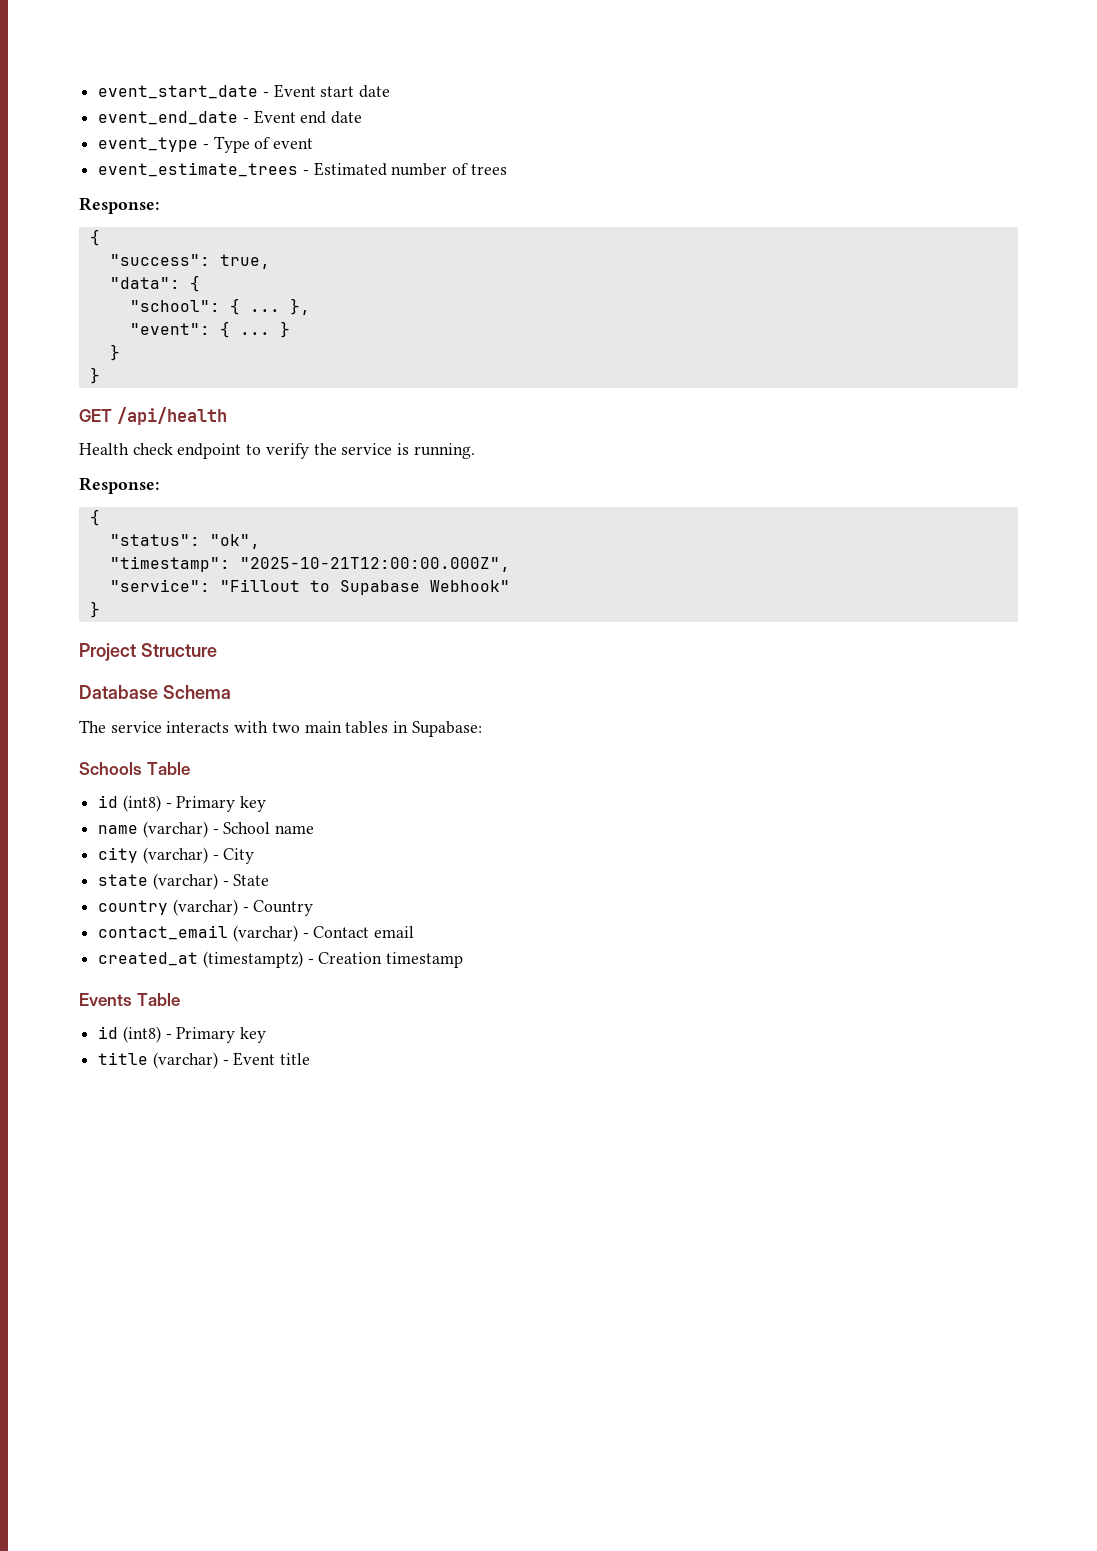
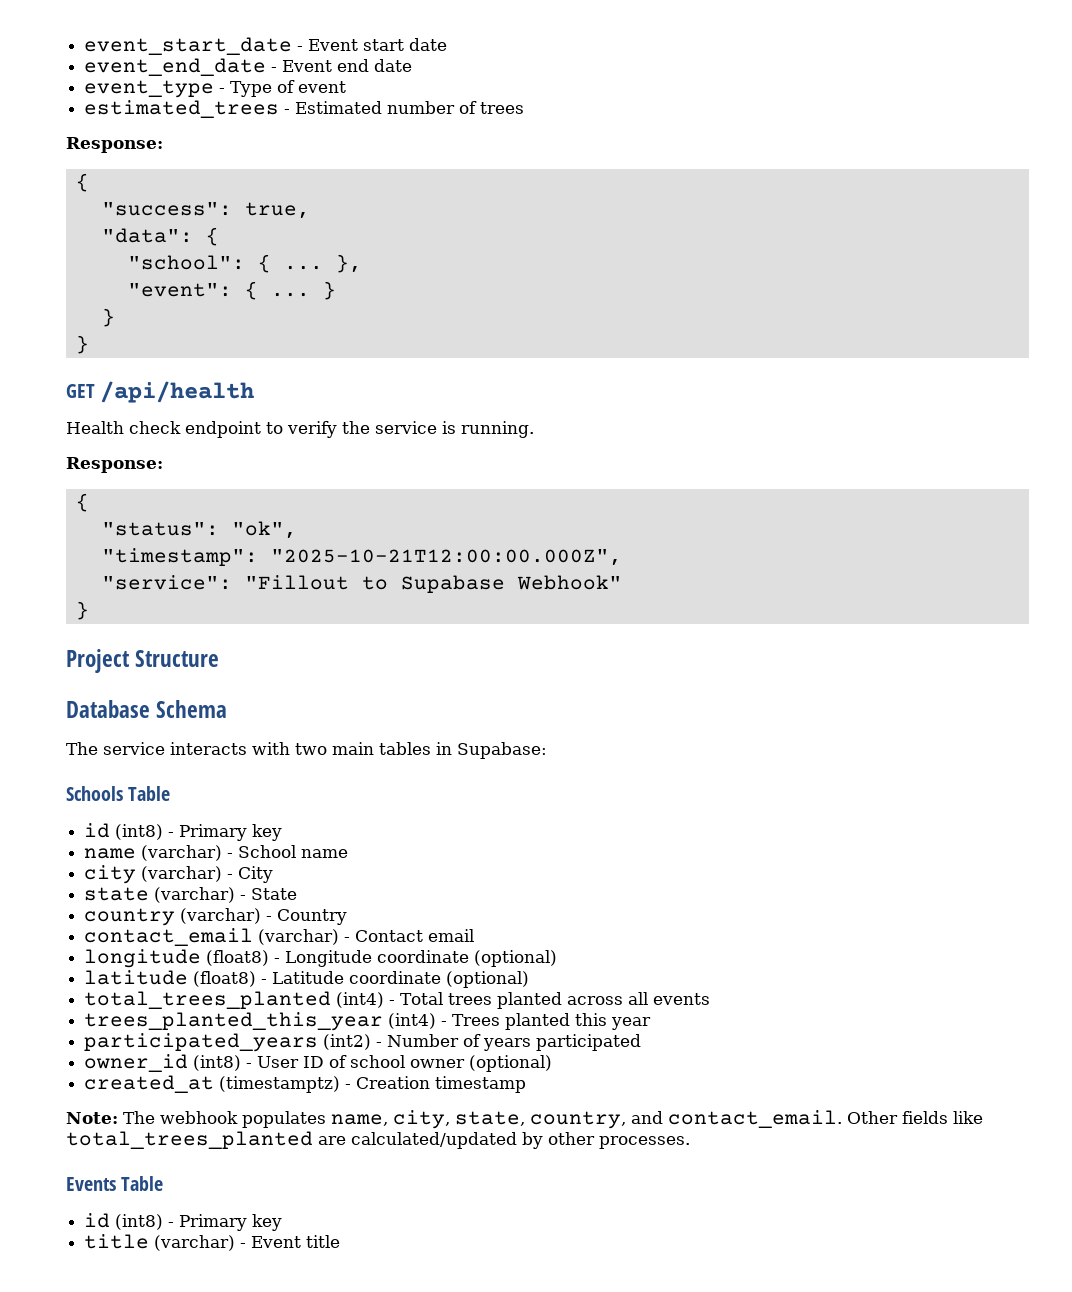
[98,162,299,177] event_estimate_trees -> [84,100,280,118] estimated_trees
(415, 932) none -> [84,949,558,968] [84,970,530,988] [84,991,711,1009] [84,1012,652,1031] [84,1033,642,1052] [84,1054,553,1072] // longitude (float8) - Longitude coordinate (optional) // latitude (float8) - Latitude coordinate (optional) // total_trees_planted (int4) - Total trees planted across all events // trees_planted_this_year (int4) - Trees planted this year // participated_years (int2) - Number of years participated // owner_id (int8) - User ID of school owner (optional)
(464, 960) none -> [66,1110,983,1129] [66,1131,690,1149] // Note: The webhook populates name, city, state, country, and contact_email. Other fields like total_trees_planted are calculated/updated by other processes.

